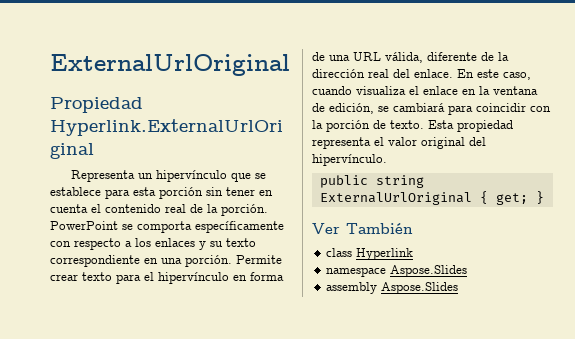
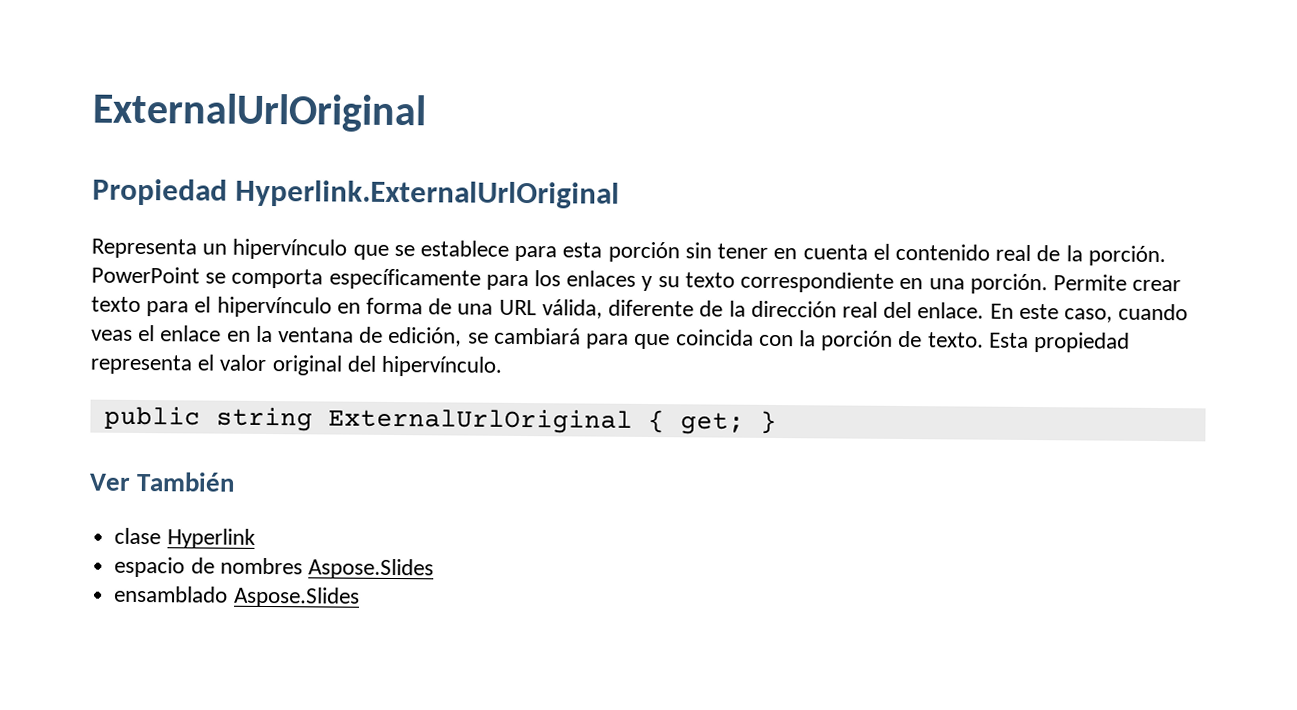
[50,238,132,250] con respecto a -> [485,274,529,291] para
[356,86,406,95] visualiza -> [91,329,133,341] veas
[476,103,526,112] coincidir -> [634,329,754,350] que coincida
[326,248,353,257] class -> [114,527,162,545] clase
[326,267,387,277] namespace -> [114,556,303,578] espacio de nombres
[326,282,378,294] assembly -> [114,585,229,603] ensamblado

